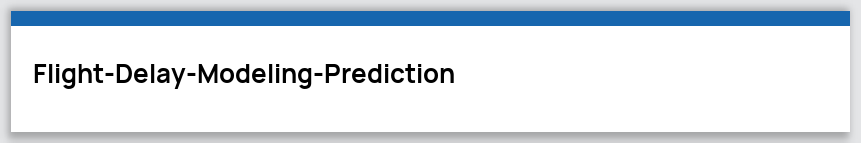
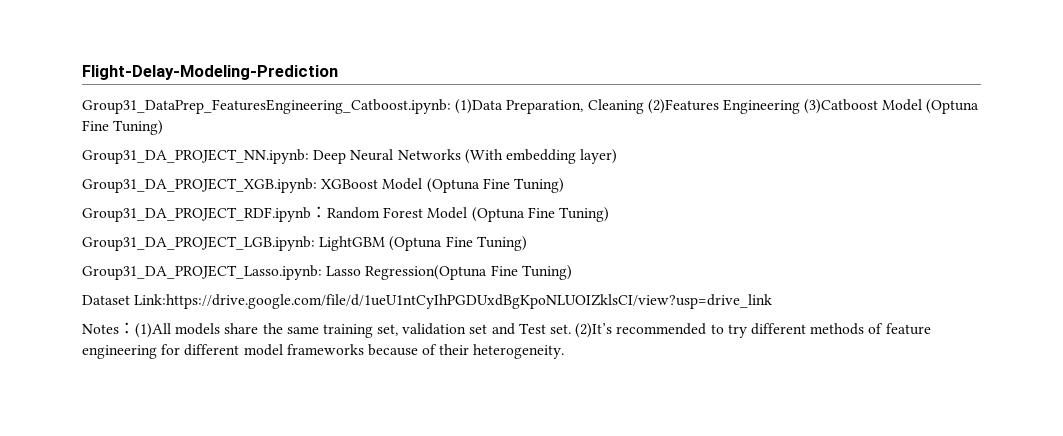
(455, 76) none -> [82,99,980,114] [82,120,164,135] [82,149,618,164] [82,178,564,193] [82,206,609,222] [82,236,527,251] [82,265,572,280] [82,294,773,309] [82,322,931,338] [82,344,565,359] // Group31_DataPrep_FeaturesEngineering_Catboost.ipynb: (1)Data Preparation, Cleaning (2)Features Engineering (3)Catboost Model (Optuna Fine Tuning) // Group31_DA_PROJECT_NN.ipynb: Deep Neural Networks (With embedding layer) // Group31_DA_PROJECT_XGB.ipynb: XGBoost Model (Optuna Fine Tuning) // Group31_DA_PROJECT_RDF.ipynb：Random Forest Model (Optuna Fine Tuning) // Group31_DA_PROJECT_LGB.ipynb: LightGBM (Optuna Fine Tuning) // Group31_DA_PROJECT_Lasso.ipynb: Lasso Regression(Optuna Fine Tuning) // Dataset Link:https://drive.google.com/file/d/1ueU1ntCyIhPGDUxdBgKpoNLUOIZklsCI/view?usp=drive_link // Notes：(1)All models share the same training set, validation set and Test set. (2)It’s recommended to try different methods of feature engineering for different model frameworks because of their heterogeneity.

